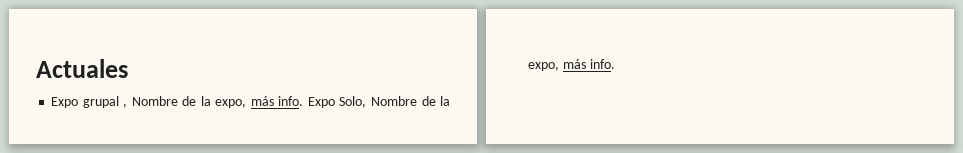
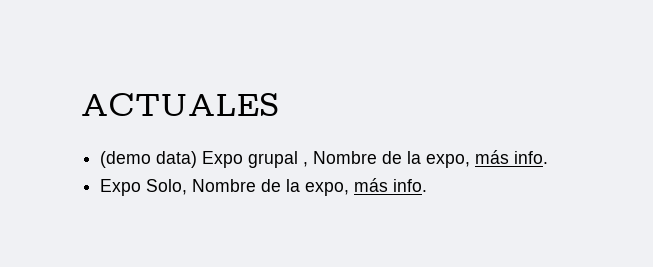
[36,59,128,78] Actuales // -> [81,93,279,116] [100,151,198,168] ACTUALES // (demo data)
(304, 101) none -> (549, 157) //

